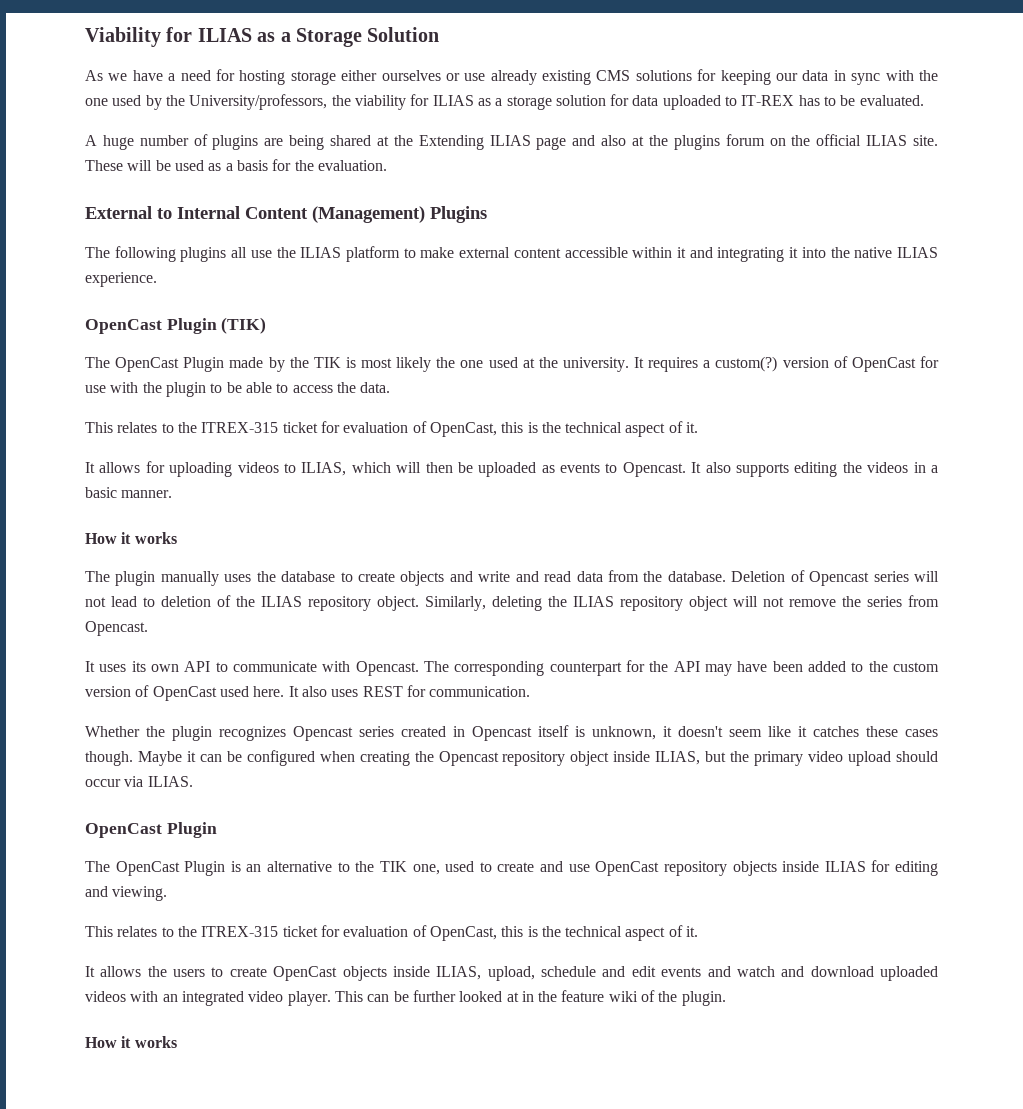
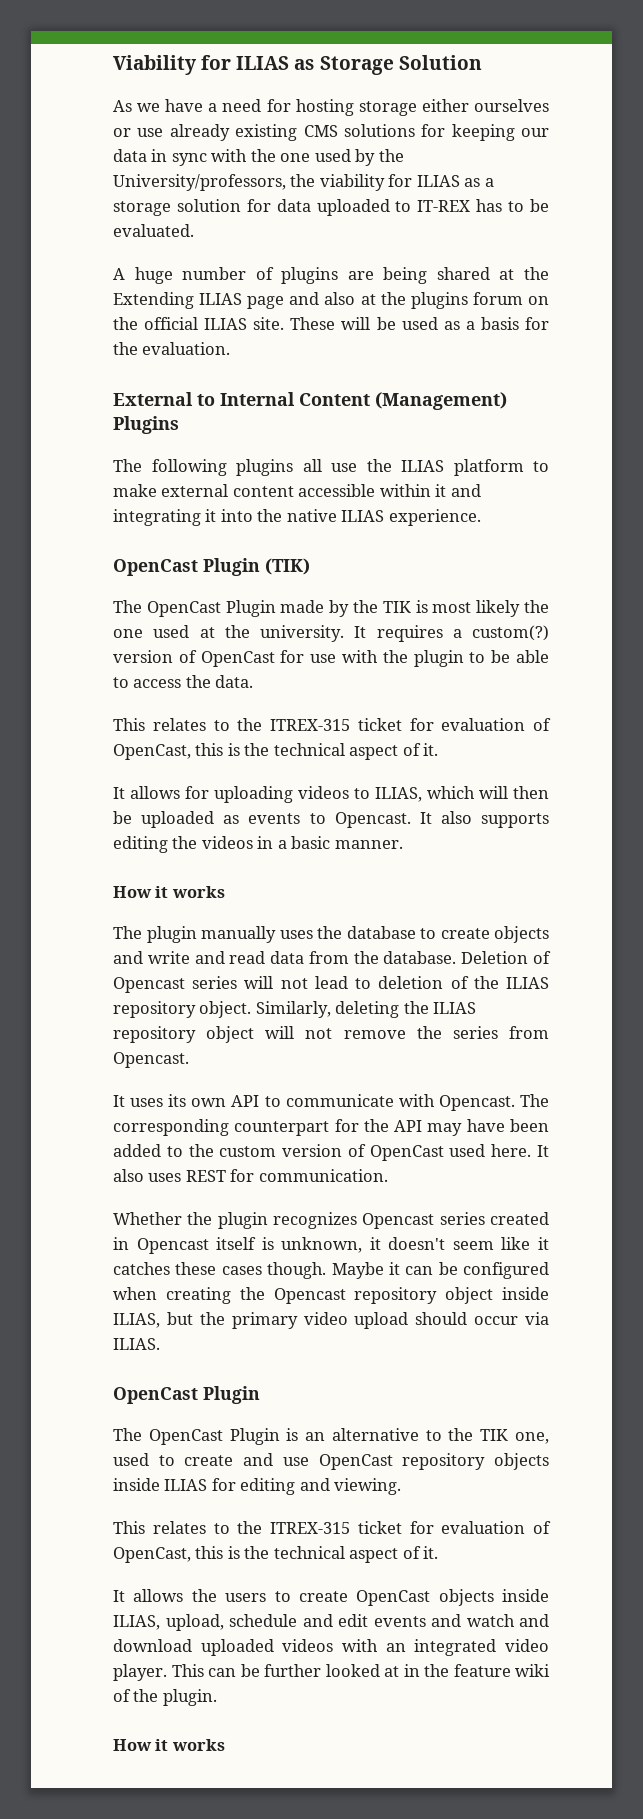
[280,32,291,42] a -> (315, 64) none

